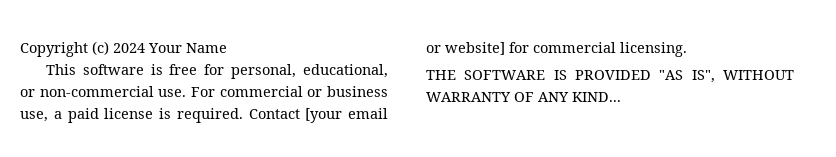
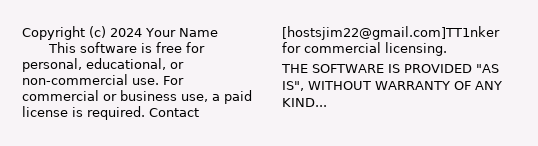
[305,108,388,123] [426,42,505,55] [your email or website] -> [282,26,500,40] [hostsjim22@gmail.com]TT1nker

